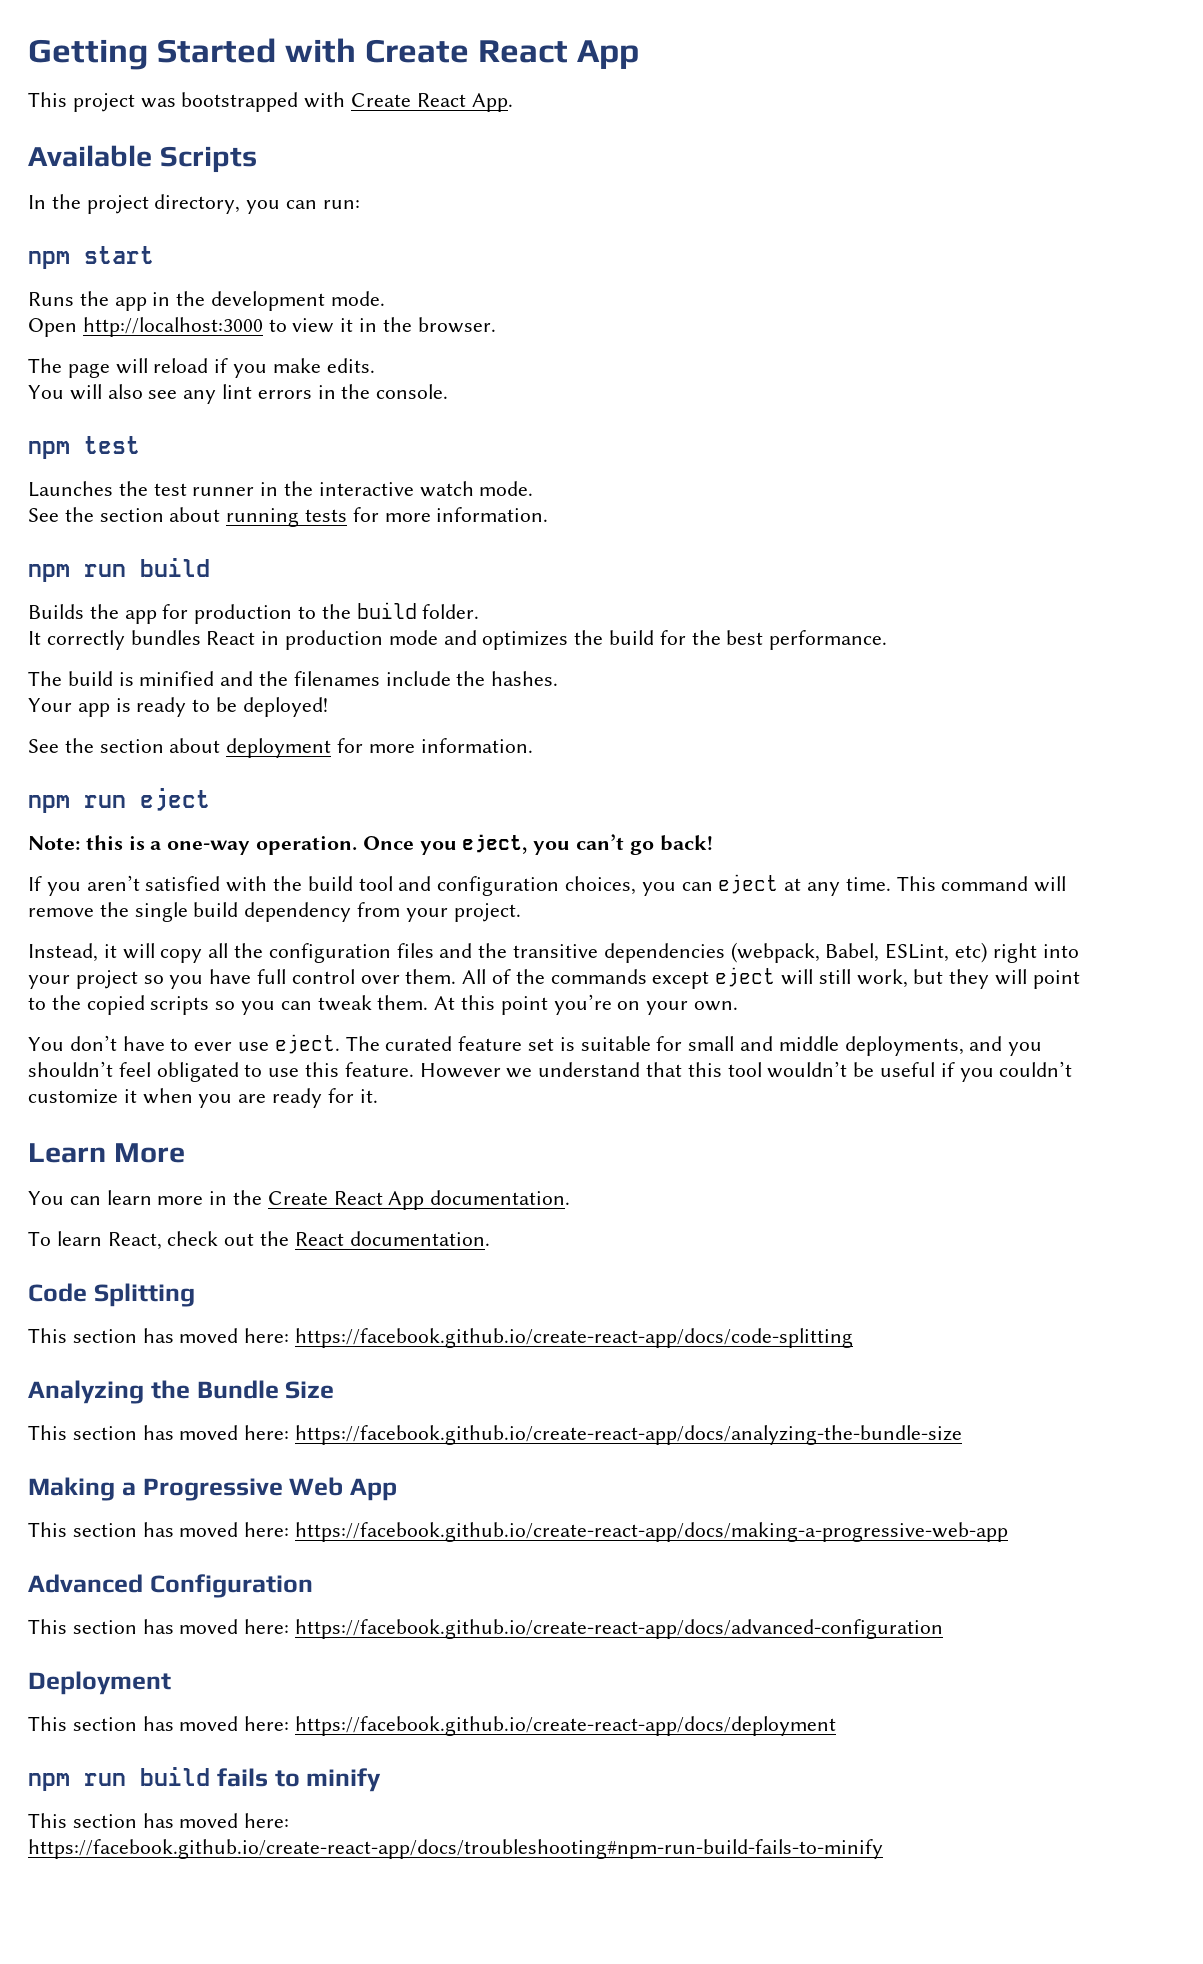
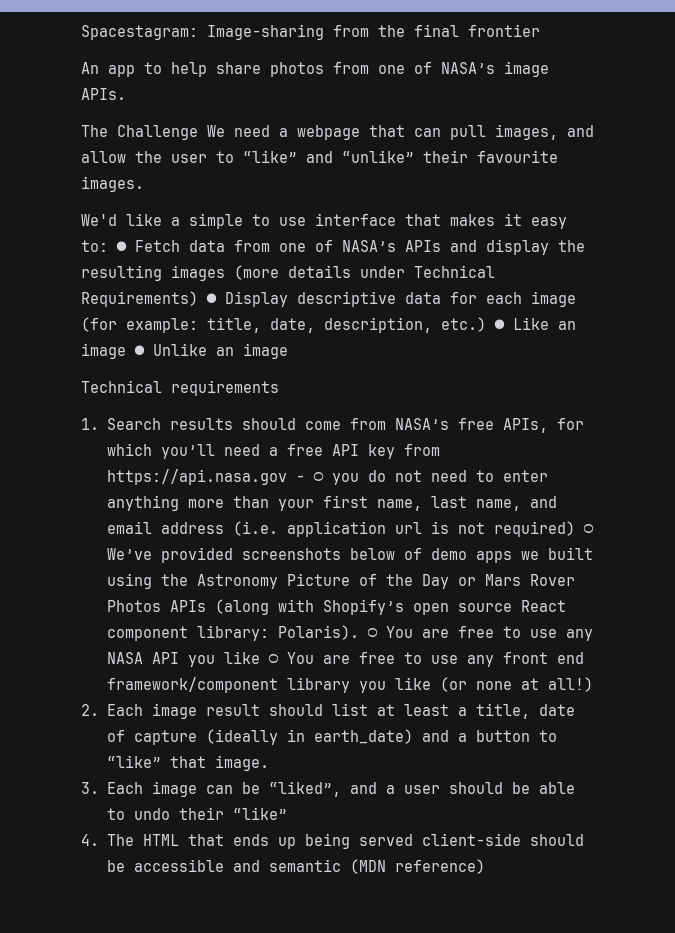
[28,38,640,70] [28,92,513,112] [28,145,257,173] [28,194,360,214] [28,246,154,269] [28,291,385,311] [28,317,496,337] [28,358,375,378] [28,384,449,404] [28,436,140,459] [28,481,534,497] [28,507,549,527] [28,558,210,582] [28,602,480,624] [28,630,888,650] [28,671,559,686] [28,697,328,717] [28,738,533,758] [28,788,210,813] [28,834,713,855] [28,874,1067,896] [28,902,521,922] [28,942,1079,963] [28,967,1080,989] [28,994,739,1015] [28,1034,1043,1056] [28,1061,1073,1082] [28,1088,378,1108] [28,1143,185,1163] [28,1190,571,1210] [28,1231,490,1250] [28,1283,195,1307] [28,1328,854,1348] [28,1380,335,1404] [28,1425,963,1445] [28,1477,397,1501] [28,1522,1009,1542] [28,1574,313,1598] [28,1619,944,1639] [28,1671,171,1695] [28,1716,837,1736] [28,1767,382,1792] [28,1813,290,1828] [28,1839,883,1859] Getting Started with Create React App // This project was bootstrapped with Create React App. // Available Scripts // In the project directory, you can run: // npm start // Runs the app in the development mode. // Open http://localhost:3000 to view it in the browser. // The page will reload if you make edits. // You will also see any lint errors in the console. // npm test // Launches the test runner in the interactive watch mode. // See the section about running tests for more information. // npm run build // Builds the app for production to the build folder. // It correctly bundles React in production mode and optimizes the build for the best performance. // The build is minified and the filenames include the hashes. // Your app is ready to be deployed! // See the section about deployment for more information. // npm run eject // Note: this is a one-way operation. Once you eject, you can’t go back! // If you aren’t satisfied with the build tool and configuration choices, you can eject at any time. This command will remove the single build dependency from your project. // Instead, it will copy all the configuration files and the transitive dependencies (webpack, Babel, ESLint, etc) right into your project so you have full control over them. All of the commands except eject will still work, but they will point to the copied scripts so you can tweak them. At this point you’re on your own. // You don’t have to ever use eject. The curated feature set is suitable for small and middle deployments, and you shouldn’t feel obligated to use this feature. However we understand that this tool wouldn’t be useful if you couldn’t customize it when you are ready for it. // Learn More // You can learn more in the Create React App documentation. // To learn React, check out the React documentation. // Code Splitting // This section has moved here: https://facebook.github.io/create-react-app/docs/code-splitting // Analyzing the Bundle Size // This section has moved here: https://facebook.github.io/create-react-app/docs/analyzing-the-bundle-size // Making a Progressive Web App // This section has moved here: https://facebook.github.io/create-react-app/docs/making-a-progressive-web-app // Advanced Configuration // This section has moved here: https://facebook.github.io/create-react-app/docs/advanced-configuration // Deployment // This section has moved here: https://facebook.github.io/create-react-app/docs/deployment // npm run build fails to minify // This section has moved here: https://facebook.github.io/create-react-app/docs/troubleshooting#npm-run-build-fails-to-minify -> [81,24,540,40] [81,61,549,77] [81,88,126,100] [81,124,594,140] [81,150,558,163] [81,176,144,192] [81,213,567,229] [81,239,585,255] [81,265,495,281] [81,291,576,307] [81,317,576,333] [81,343,288,359] [81,380,279,396] [81,418,585,433] [107,443,441,459] [107,469,549,485] [107,495,558,511] [107,521,595,537] [107,547,594,563] [107,573,576,589] [107,599,567,615] [107,625,594,641] [107,651,585,667] [107,677,594,693] [81,703,576,719] [107,729,558,745] [107,755,270,771] [81,781,576,797] [107,807,288,820] [81,833,585,849] [107,859,486,874] Spacestagram: Image-sharing from the final frontier // An app to help share photos from one of NASA’s image APIs. // The Challenge We need a webpage that can pull images, and allow the user to “like” and “unlike” their favourite images. // We'd like a simple to use interface that makes it easy to: ● Fetch data from one of NASA’s APIs and display the resulting images (more details under Technical Requirements) ● Display descriptive data for each image (for example: title, date, description, etc.) ● Like an image ● Unlike an image // Technical requirements // 1. Search results should come from NASA’s free APIs, for which you’ll need a free API key from https://api.nasa.gov - ○ you do not need to enter anything more than your first name, last name, and email address (i.e. application url is not required) ○ We’ve provided screenshots below of demo apps we built using the Astronomy Picture of the Day or Mars Rover Photos APIs (along with Shopify’s open source React component library: Polaris). ○ You are free to use any NASA API you like ○ You are free to use any front end framework/component library you like (or none at all!) // 2. Each image result should list at least a title, date of capture (ideally in earth_date) and a button to “like” that image. // 3. Each image can be “liked”, and a user should be able to undo their “like” // 4. The HTML that ends up being served client-side should be accessible and semantic (MDN reference)

